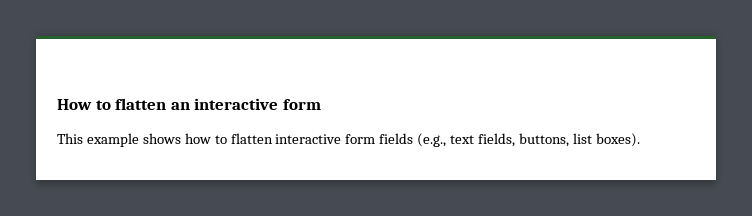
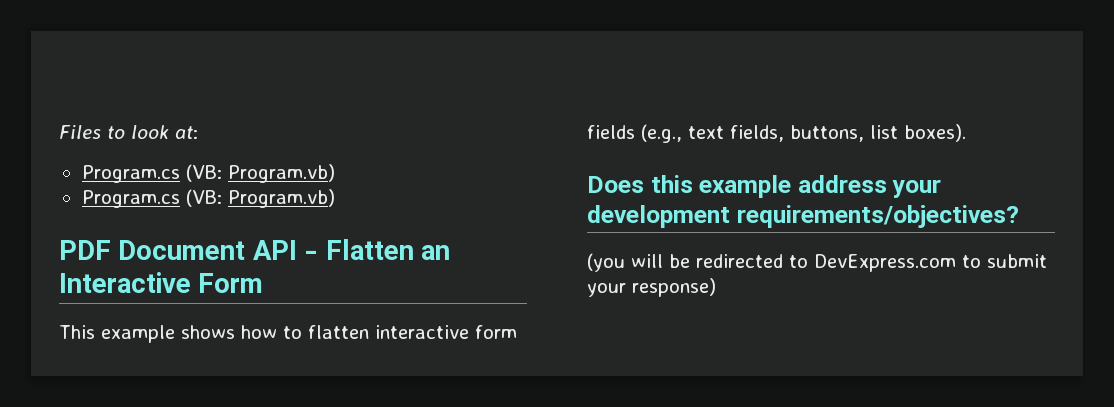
[57,98,321,110] How to flatten an interactive form -> [59,125,198,139] [81,164,335,183] [81,189,335,208] [59,239,451,260] [59,272,264,293] Files to look at: // Program.cs (VB: Program.vb) // Program.cs (VB: Program.vb) // PDF Document API - Flatten an Interactive Form
(640, 140) none -> [587,175,942,198] [587,205,1019,228] [587,253,1047,272] [587,278,716,297] // Does this example address your development requirements/objectives? // (you will be redirected to DevExpress.com to submit your response)

